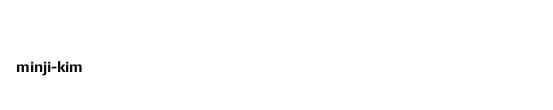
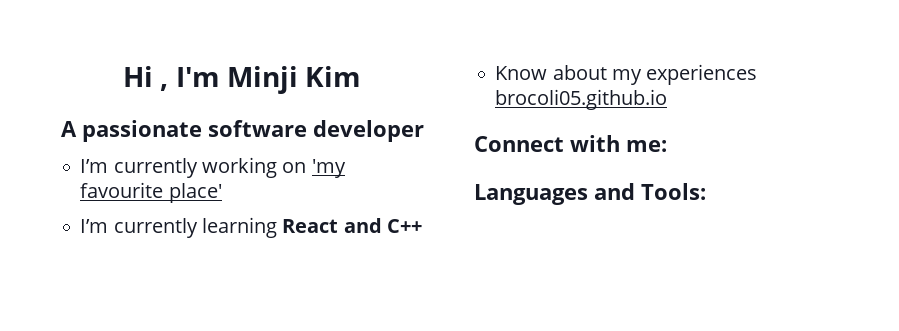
[16,61,83,76] minji-kim -> [122,66,362,94] [60,120,424,142] [80,157,346,178] [80,182,222,203] [80,217,422,238] [495,64,758,85] [495,89,668,110] [474,135,667,152] [474,183,706,205] Hi , I'm Minji Kim // A passionate software developer // I’m currently working on 'my favourite place' // I’m currently learning React and C++ // Know about my experiences brocoli05.github.io // Connect with me: // Languages and Tools:

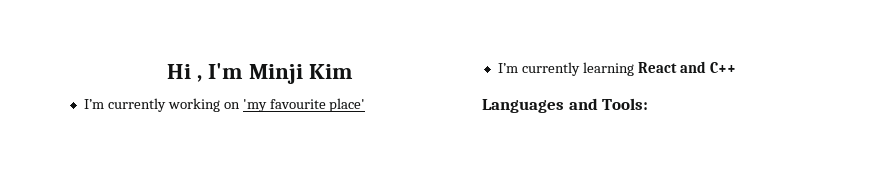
[60,120,424,142] // A passionate software developer -> (354, 71) none
[495,64,758,85] [495,89,668,110] [474,135,667,152] // Know about my experiences brocoli05.github.io // Connect with me: -> (736, 67) none

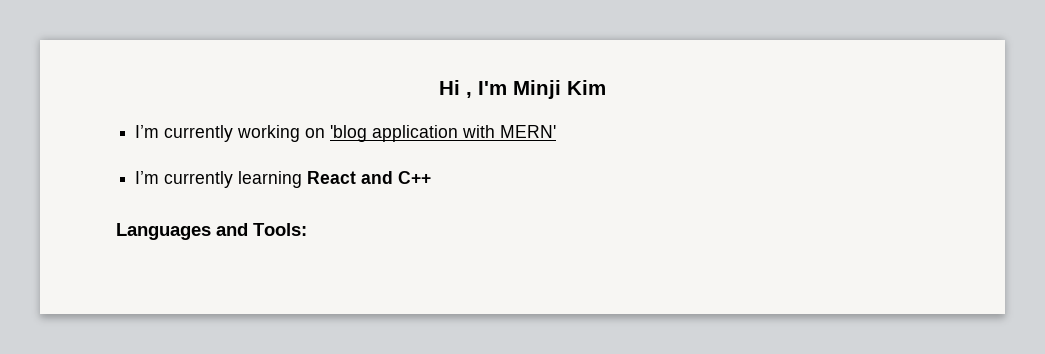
[242,98,366,112] 'my favourite place' -> [330,125,557,142] 'blog application with MERN'

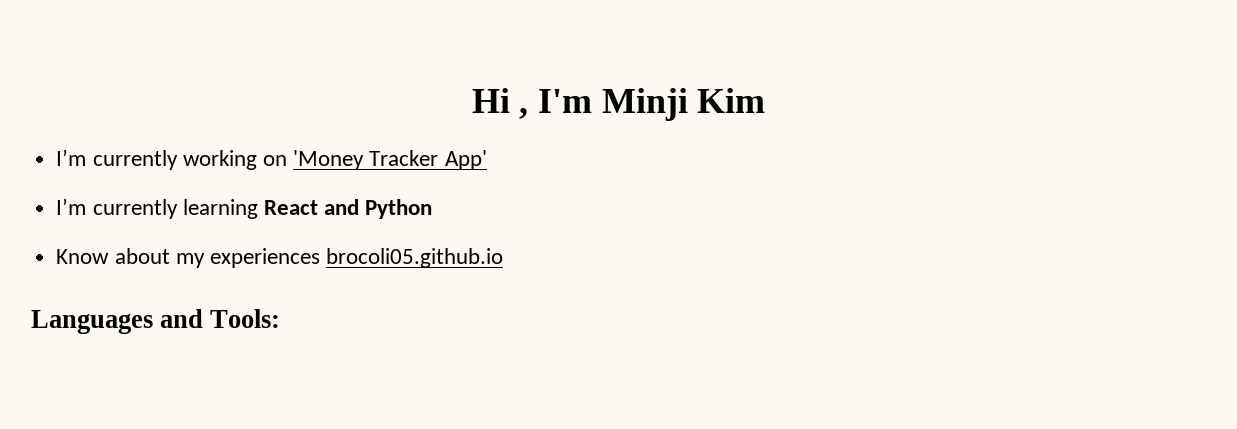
[330,125,557,142] 'blog application with MERN' -> [293,150,487,170] 'Money Tracker App'
[398,171,432,184] C++ -> [365,199,433,219] [56,248,504,268] Python // Know about my experiences brocoli05.github.io

